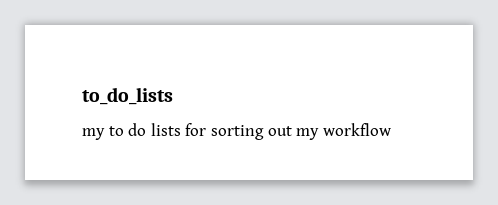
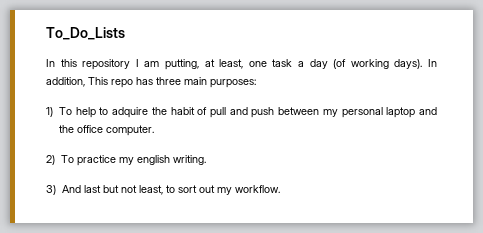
[82,87,173,105] [82,123,264,140] to_do_lists // my to do lists for sorting -> [46,27,125,40] [46,59,438,70] [46,77,256,88] [46,107,437,118] [59,125,155,136] [46,155,206,166] [46,185,197,195] To_Do_Lists // In this repository I am putting, at least, one task a day (of working days). In addition, This repo has three main purposes: // 1) To help to adquire the habit of pull and push between my personal laptop and the office computer. // 2) To practice my english writing. // 3) And last but not least, to sort
[322,123,391,136] workflow -> [234,185,280,193] workflow.

